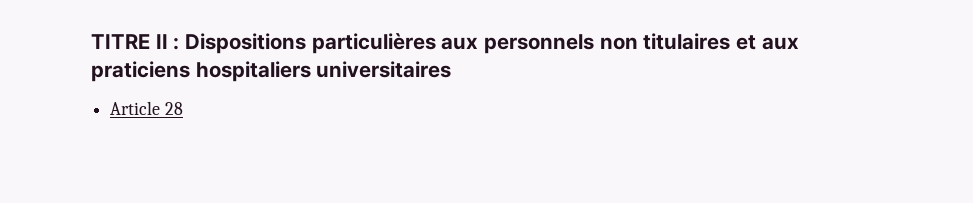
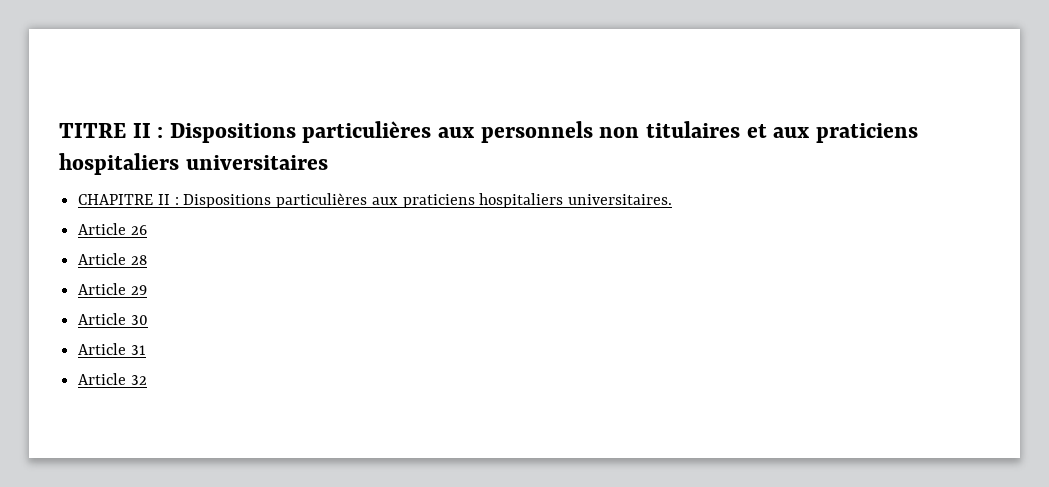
[110,101,183,115] Article 28 -> [78,193,673,208] [78,223,147,235] [78,253,147,265] [78,283,147,295] [78,313,148,325] [78,343,146,355] [78,373,147,385] CHAPITRE II : Dispositions particulières aux praticiens hospitaliers universitaires. // Article 26 // Article 28 // Article 29 // Article 30 // Article 31 // Article 32

